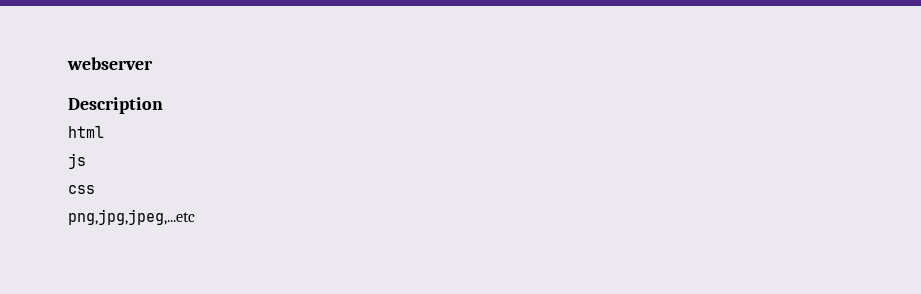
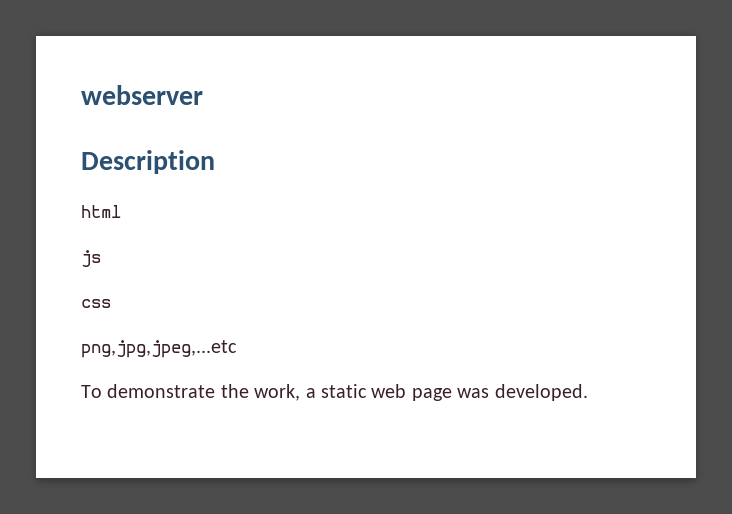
(195, 217) none -> [81,384,588,401] // To demonstrate the work, a static web page was developed.

